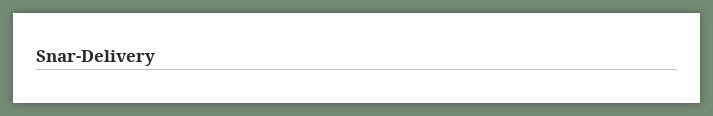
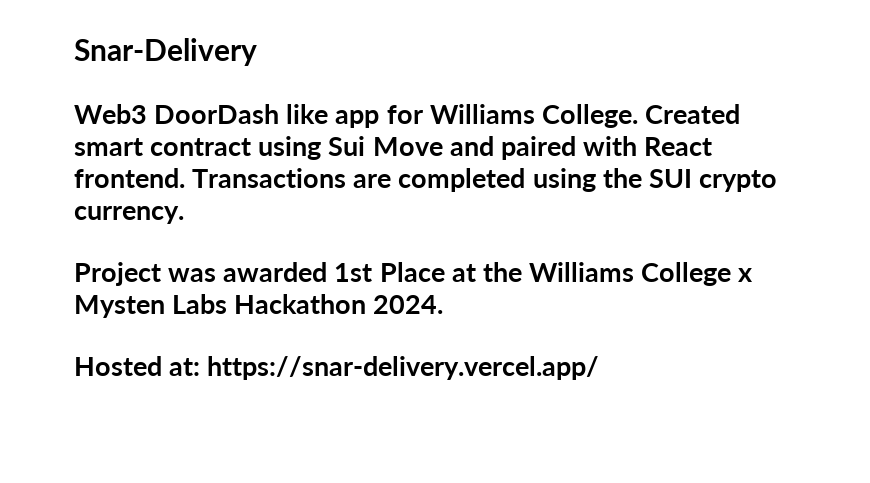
(155, 58) none -> [74,104,741,128] [74,136,713,160] [74,168,778,192] [74,206,184,224] [74,262,754,286] [74,294,444,318] [74,356,600,380] // Web3 DoorDash like app for Williams College. Created smart contract using Sui Move and paired with React frontend. Transactions are completed using the SUI crypto currency. // Project was awarded 1st Place at the Williams College x Mysten Labs Hackathon 2024. // Hosted at: https://snar-delivery.vercel.app/

